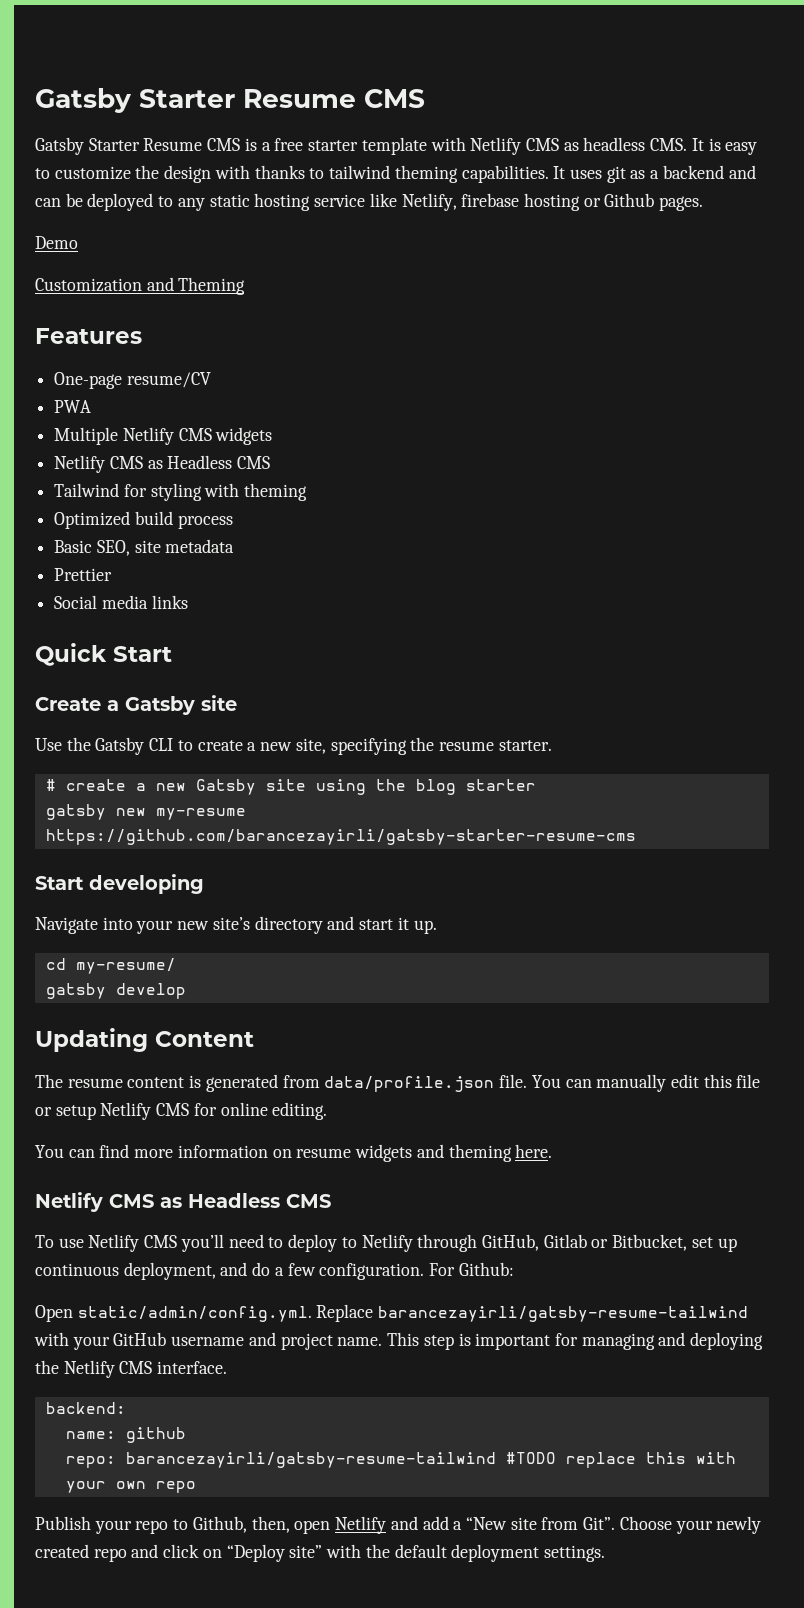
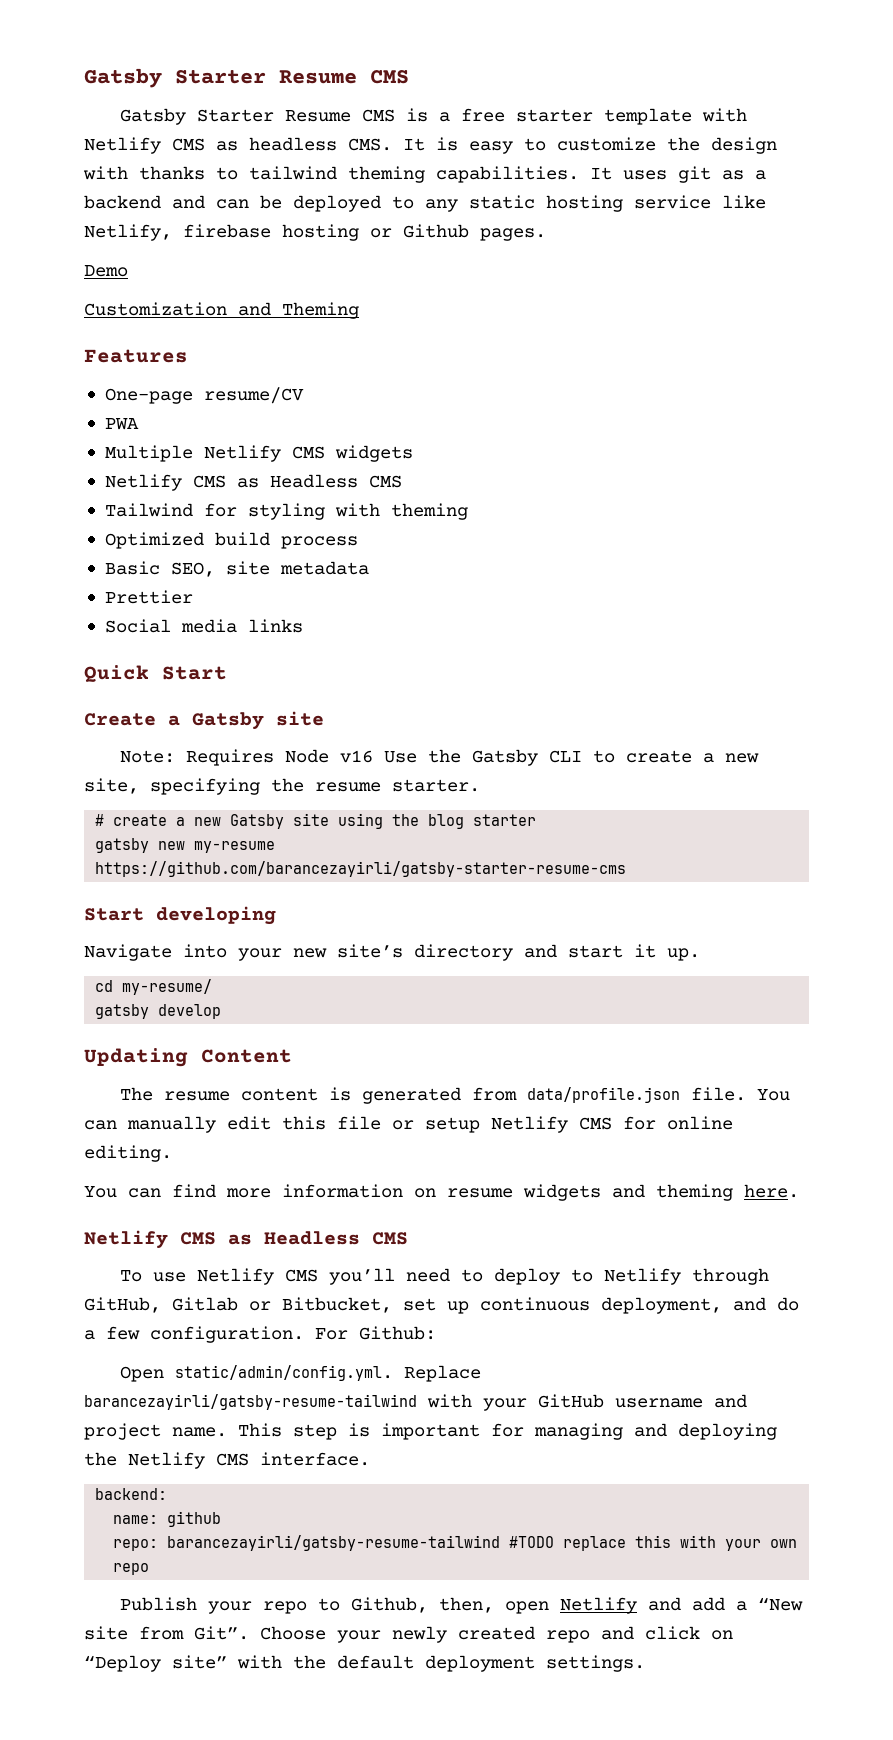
(237, 703) none -> [119,749,373,766] Note: Requires Node v16

